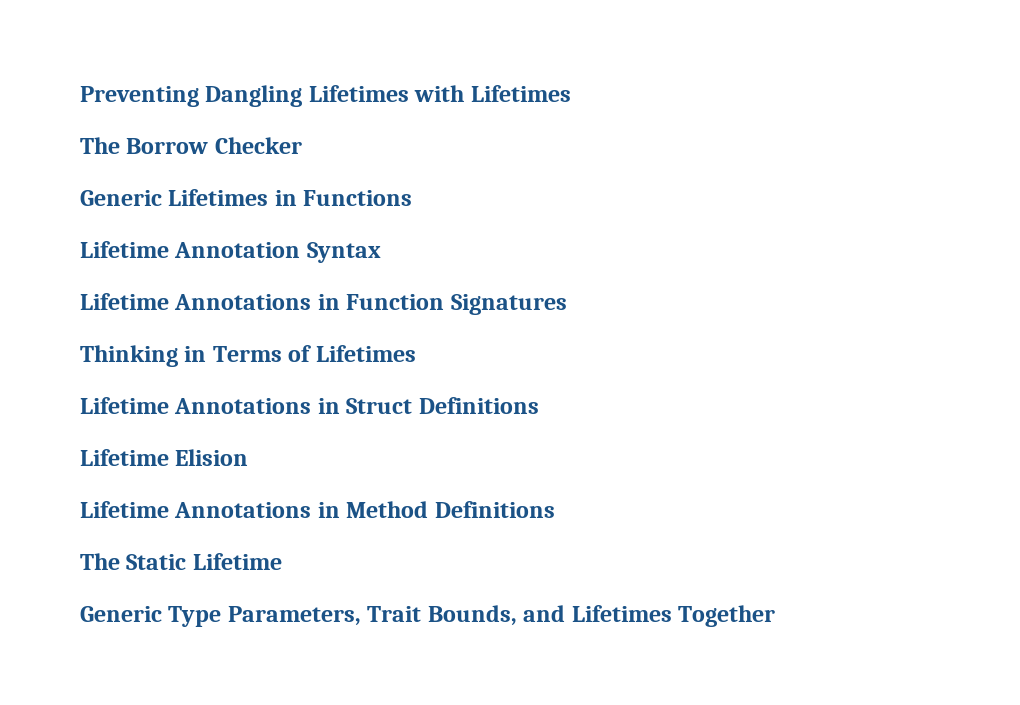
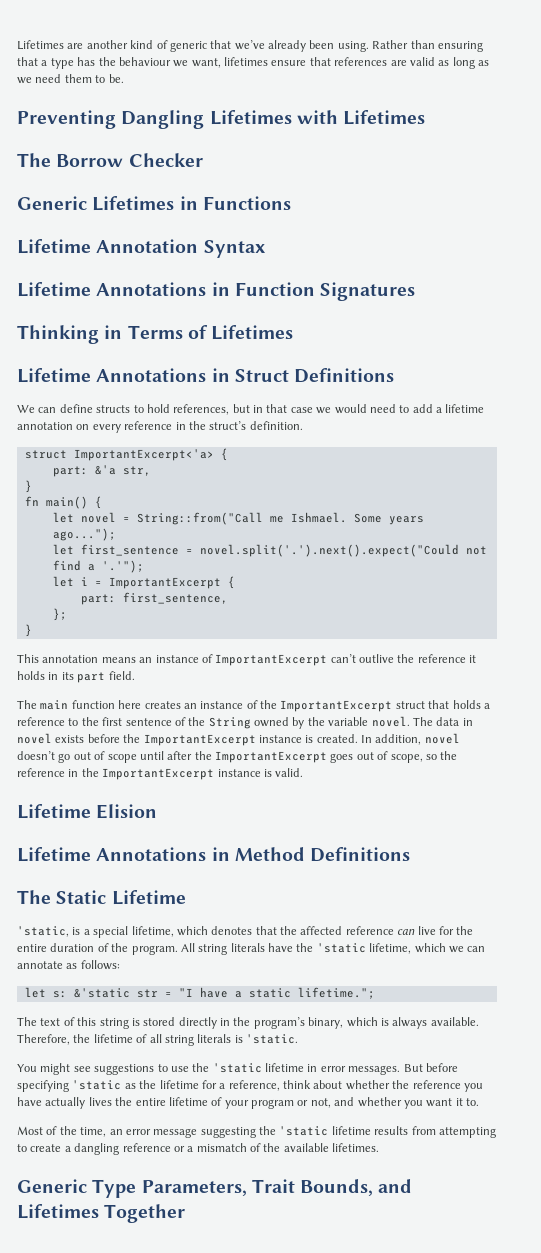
(80, 96) none -> [17,40,483,52] [17,57,489,69] [17,74,124,84] Lifetimes are another kind of generic that we’ve already been using. Rather than ensuring that a type has the behaviour we want, lifetimes ensure that references are valid as long as we need them to be. //
(539, 405) none -> [17,404,485,415] [17,421,303,433] [24,448,228,461] [52,465,151,477] [24,480,32,493] [24,496,102,509] [52,512,424,525] [52,528,116,541] [52,544,487,557] [52,560,144,573] [52,576,235,589] [80,592,228,605] [52,608,67,621] [24,624,32,637] [17,654,477,666] [17,671,135,683] [17,700,490,712] [17,716,473,729] [17,733,460,746] [17,751,458,763] [17,768,304,780] // We can define structs to hold references, but in that case we would need to add a lifetime annotation on every reference in the struct’s definition. // struct ImportantExcerpt<'a> { // part: &'a str, // } // fn main() { // let novel = String::from("Call me Ishmael. Some years ago..."); // let first_sentence = novel.split('.').next().expect("Could not find a '.'"); // let i = ImportantExcerpt { // part: first_sentence, // }; // } // This annotation means an instance of ImportantExcerpt can’t outlive the reference it holds in its part field. // The main function here creates an instance of the ImportantExcerpt struct that holds a reference to the first sentence of the String owned by the variable novel. The data in novel exists before the ImportantExcerpt instance is created. In addition, novel doesn’t go out of scope until after the ImportantExcerpt goes out of scope, so the reference in the ImportantExcerpt instance is valid.
(282, 561) none -> [17,926,474,938] [17,943,486,955] [17,960,120,970] [24,987,375,999] [17,1017,479,1029] [17,1034,298,1046] [17,1063,458,1075] [17,1080,483,1092] [17,1097,479,1109] [17,1126,496,1138] [17,1143,380,1155] // 'static, is a special lifetime, which denotes that the affected reference can live for the entire duration of the program. All string literals have the 'static lifetime, which we can annotate as follows: // let s: &'static str = "I have a static lifetime."; // The text of this string is stored directly in the program’s binary, which is always available. Therefore, the lifetime of all string literals is 'static. // You might see suggestions to use the 'static lifetime in error messages. But before specifying 'static as the lifetime for a reference, think about whether the reference you have actually lives the entire lifetime of your program or not, and whether you want it to. // Most of the time, an error message suggesting the 'static lifetime results from attempting to create a dangling reference or a mismatch of the available lifetimes.

